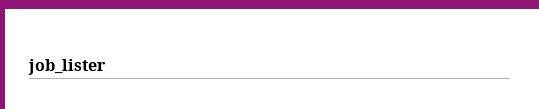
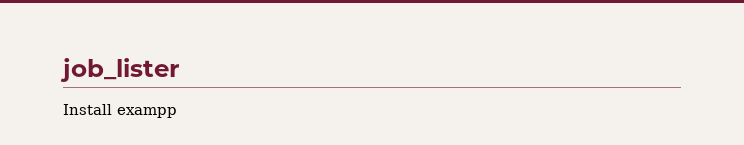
(106, 67) none -> [63,104,177,118] // Install exampp

